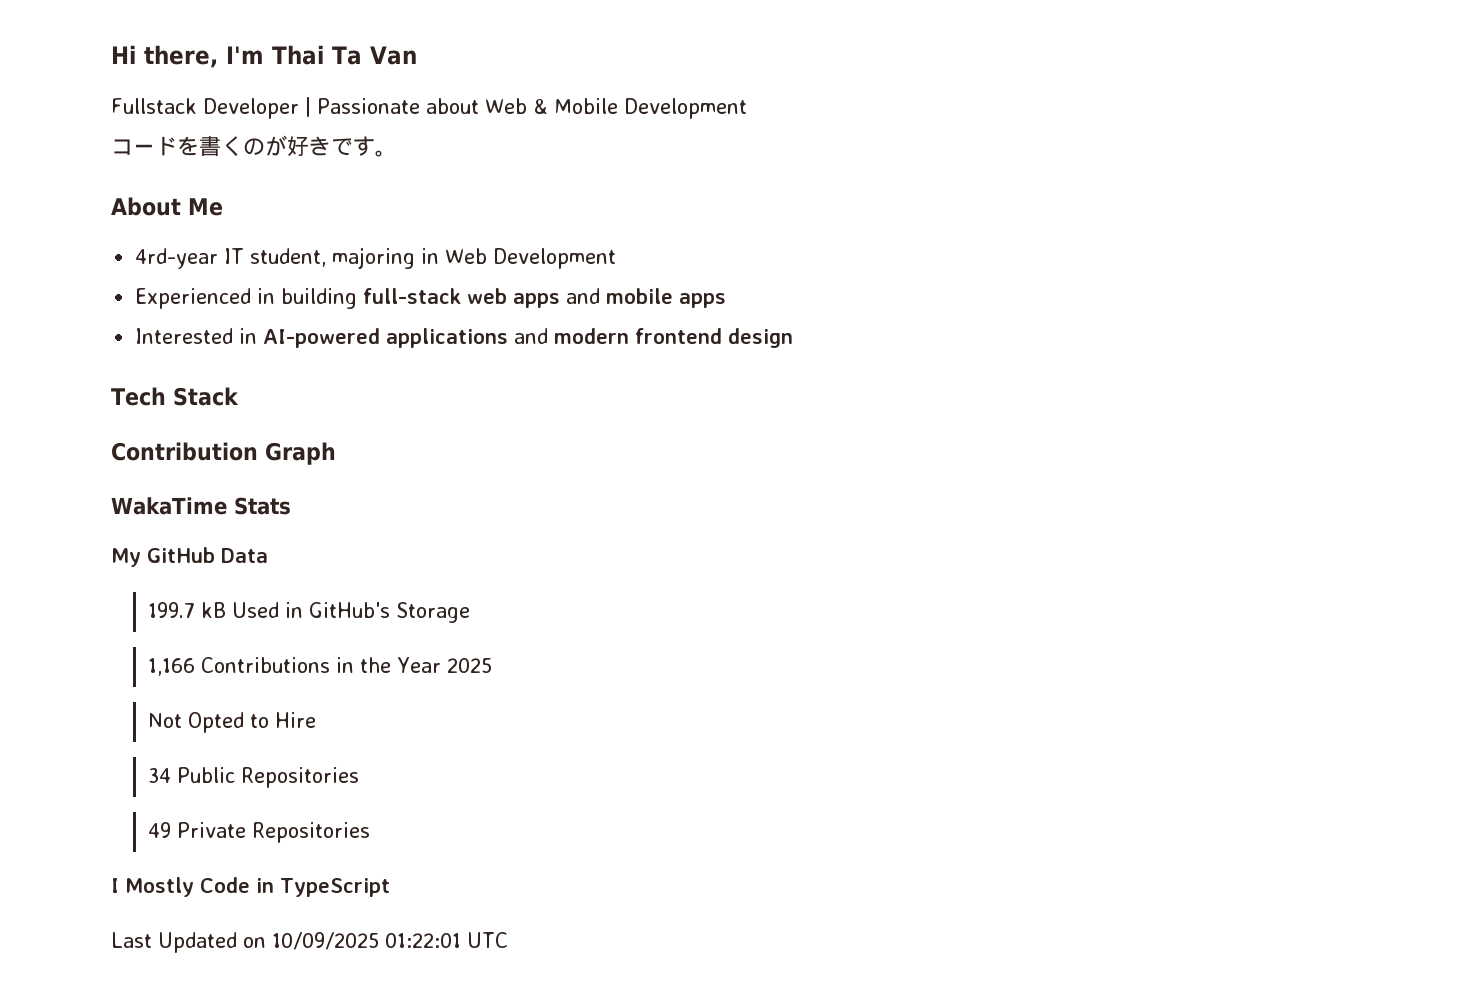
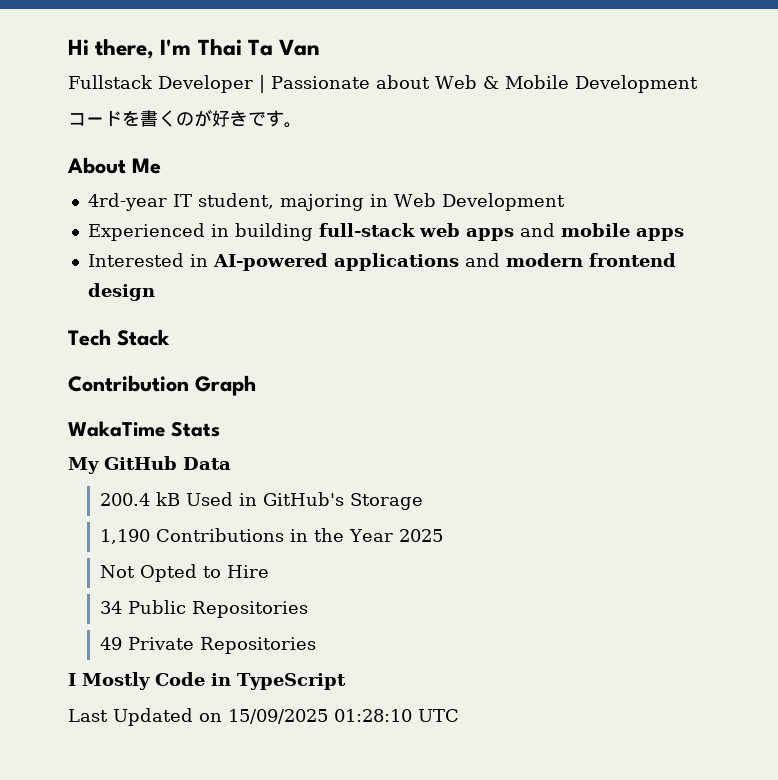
[148,602,196,618] 199.7 -> [99,493,150,506] 200.4
[148,658,196,676] 1,166 -> [99,529,150,544] 1,190
[272,932,461,950] 10/09/2025 01:22:01 -> [228,709,412,724] 15/09/2025 01:28:10

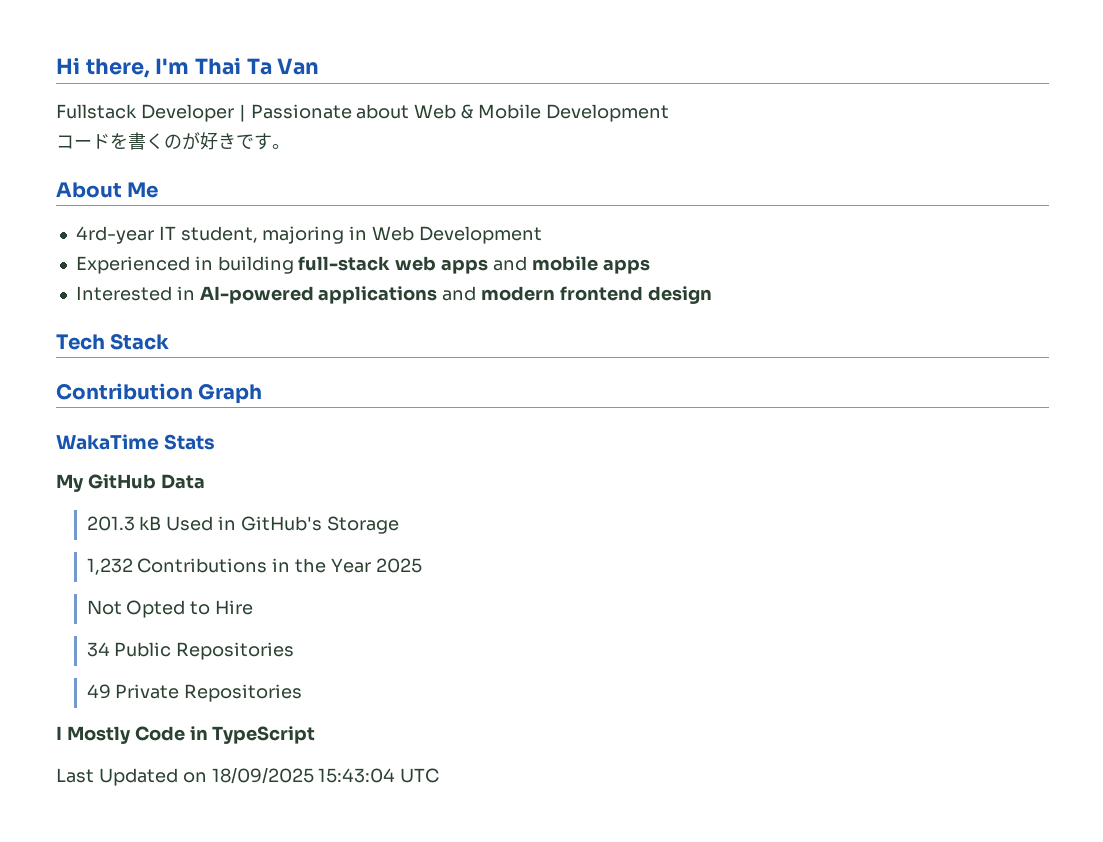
[99,493,150,506] 200.4 -> [86,516,135,531] 201.3
[99,529,150,544] 1,190 -> [86,558,133,575] 1,232
[228,709,412,724] 15/09/2025 01:28:10 -> [211,767,396,784] 18/09/2025 15:43:04

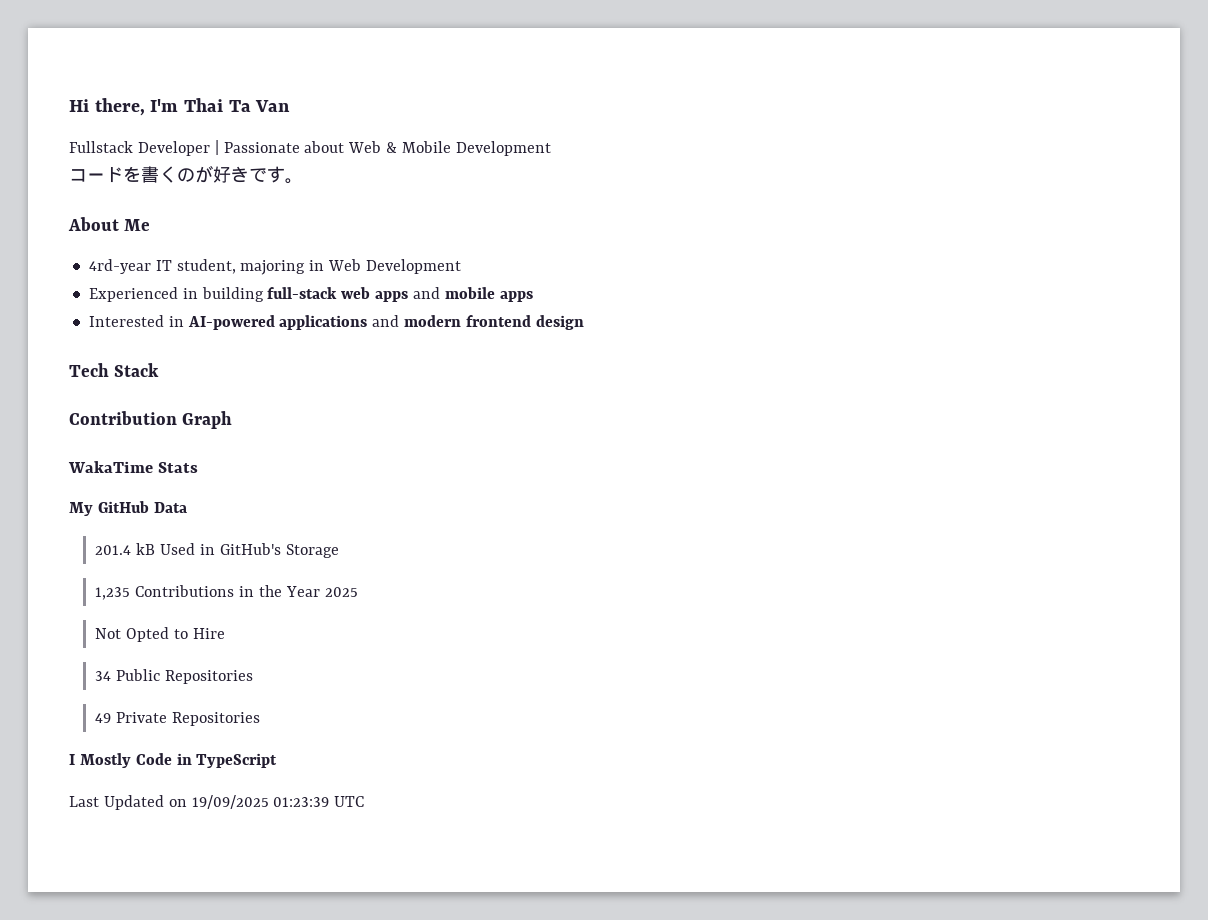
[86,516,135,531] 201.3 -> [95,545,132,555] 201.4
[86,558,133,575] 1,232 -> [95,587,131,600] 1,235
[211,767,396,784] 18/09/2025 15:43:04 -> [191,795,330,809] 19/09/2025 01:23:39

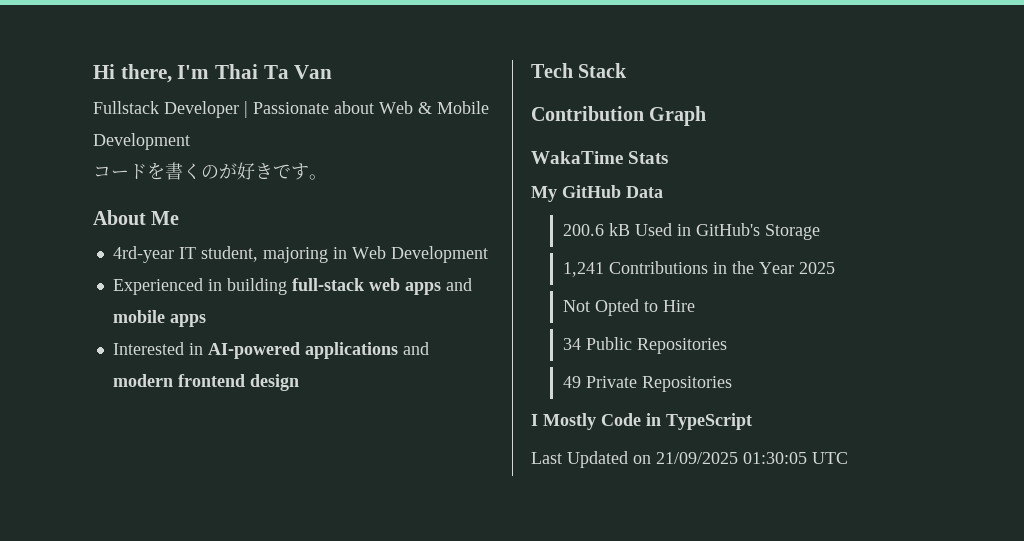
[95,545,132,555] 201.4 -> [562,224,604,236] 200.6
[95,587,131,600] 1,235 -> [562,262,604,277] 1,241
[191,795,330,809] 19/09/2025 01:23:39 -> [656,452,807,464] 21/09/2025 01:30:05

